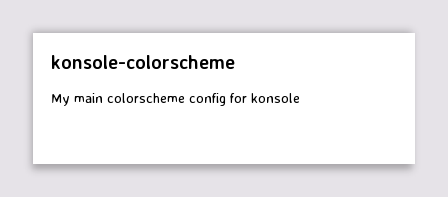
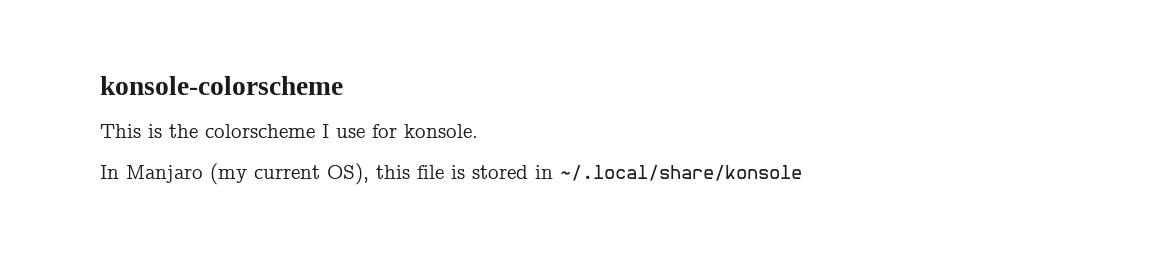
[51,93,300,106] My main colorscheme config for konsole -> [100,124,478,138] [100,163,802,185] This is the colorscheme I use for konsole. // In Manjaro (my current OS), this file is stored in ~/.local/share/konsole

